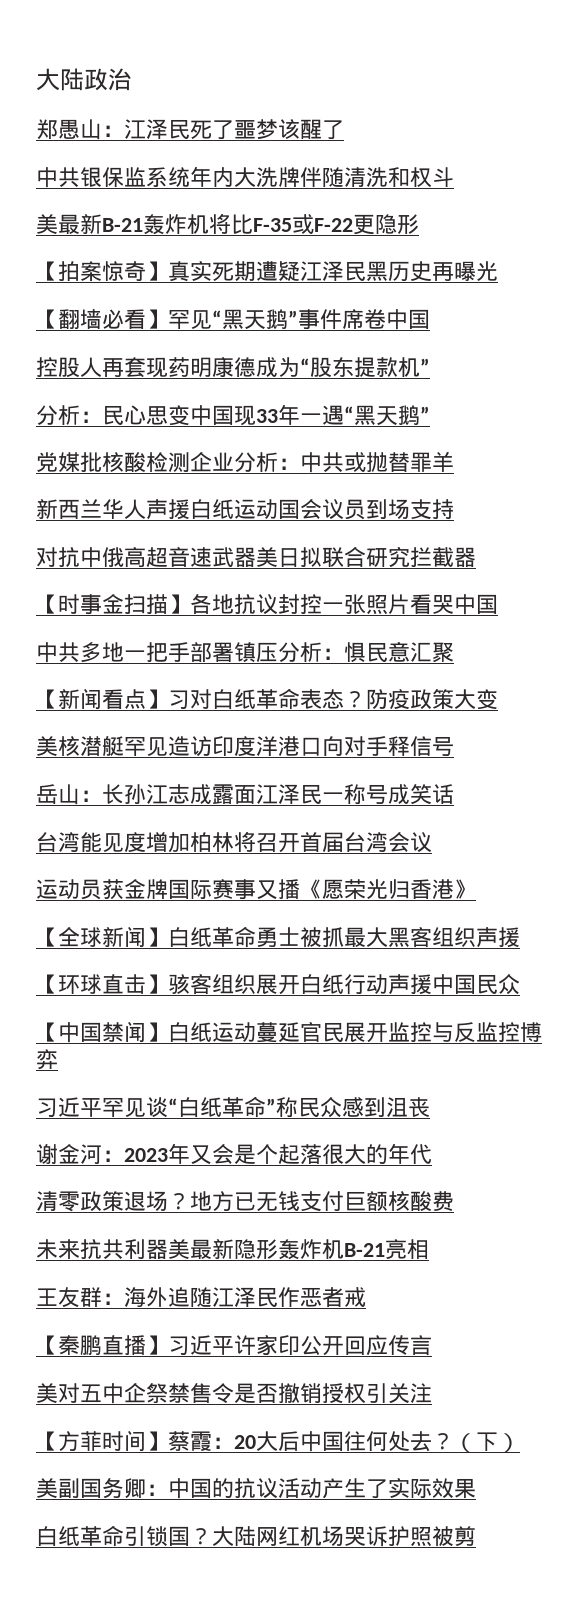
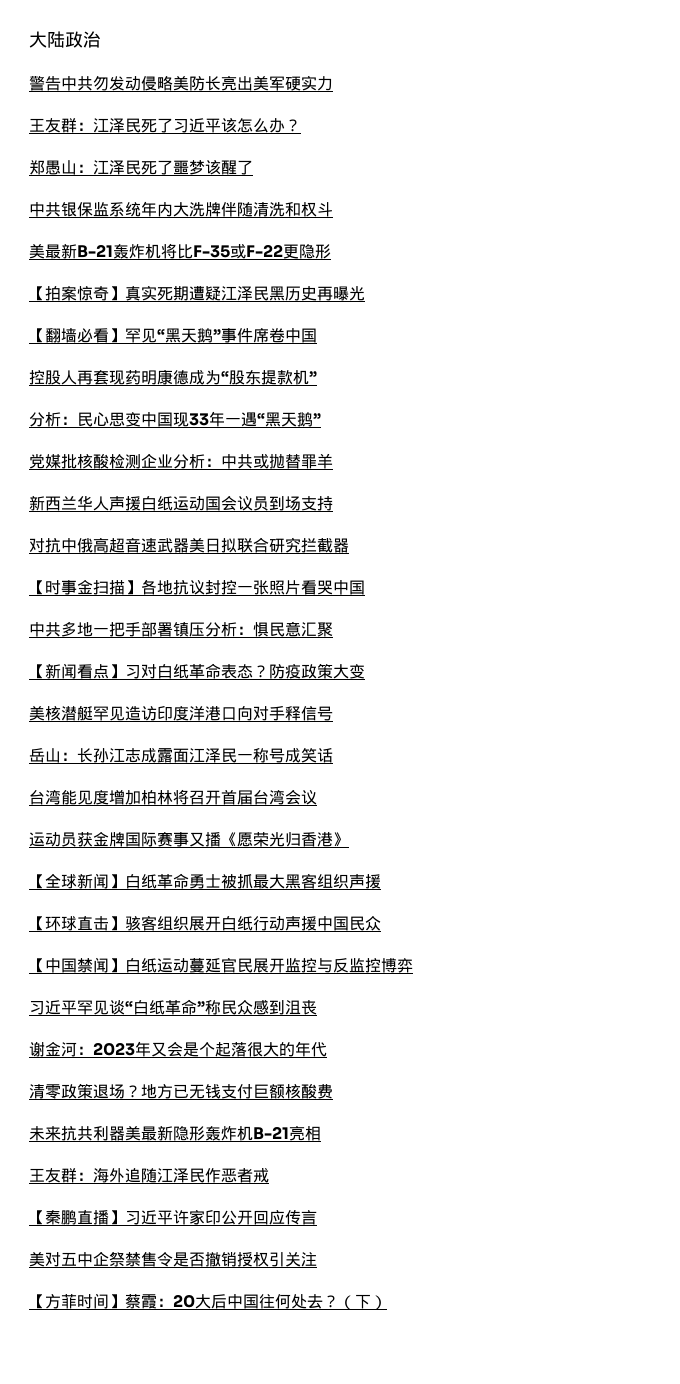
(132, 79) none -> [29,75,333,91] [29,118,301,133] // 警告中共勿发动侵略美防长亮出美军硬实力 // 王友群：江泽民死了习近平该怎么办？
[36,1478,476,1499] [36,1525,476,1547] // 美副国务卿：中国的抗议活动产生了实际效果 // 白纸革命引锁国？大陆网红机场哭诉护照被剪 -> (387, 1302) none

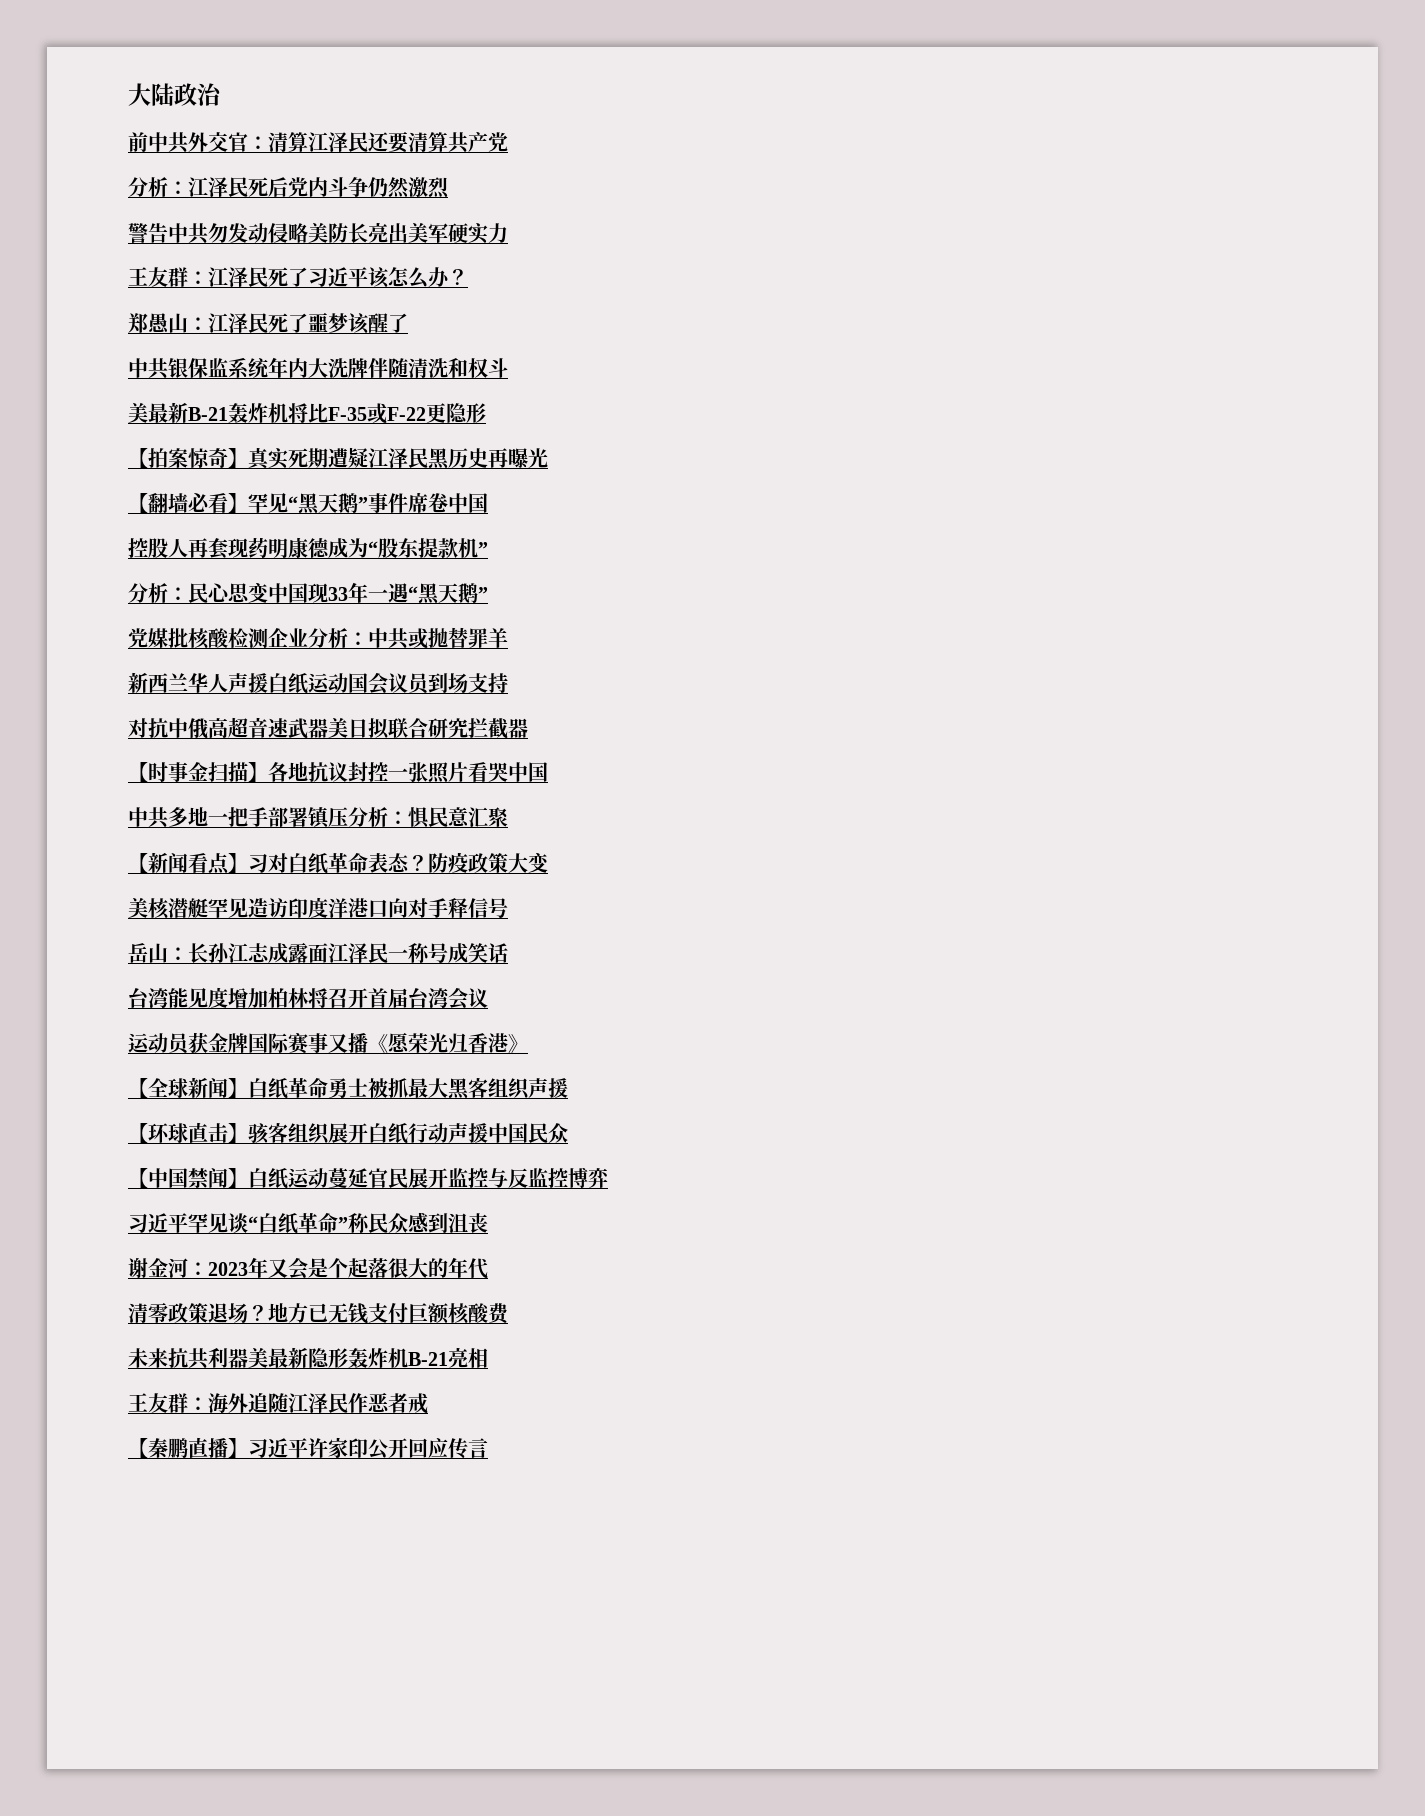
(101, 39) none -> [128,132,508,153] [128,177,449,199] // 前中共外交官：清算江泽民还要清算共产党 // 分析：江泽民死后党内斗争仍然激烈
[29,1251,317,1267] [29,1293,387,1310] // 美对五中企祭禁售令是否撤销授权引关注 // 【方菲时间】蔡霞：20大后中国往何处去？（下） -> (488, 1448) none

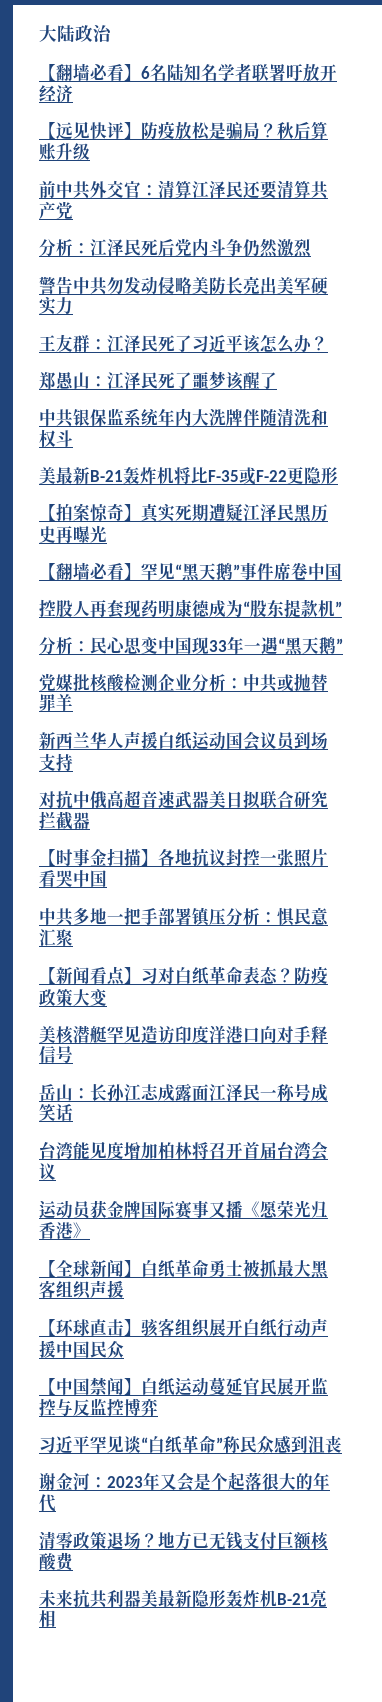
(222, 94) none -> [39,63,337,81] [39,84,73,102] [39,121,328,141] [39,143,90,161] // 【翻墙必看】6名陆知名学者联署吁放开经济 // 【远见快评】防疫放松是骗局？秋后算账升级
[128,1392,428,1414] [128,1437,488,1460] // 王友群：海外追随江泽民作恶者戒 // 【秦鹏直播】习近平许家印公开回应传言 -> (56, 1618) none

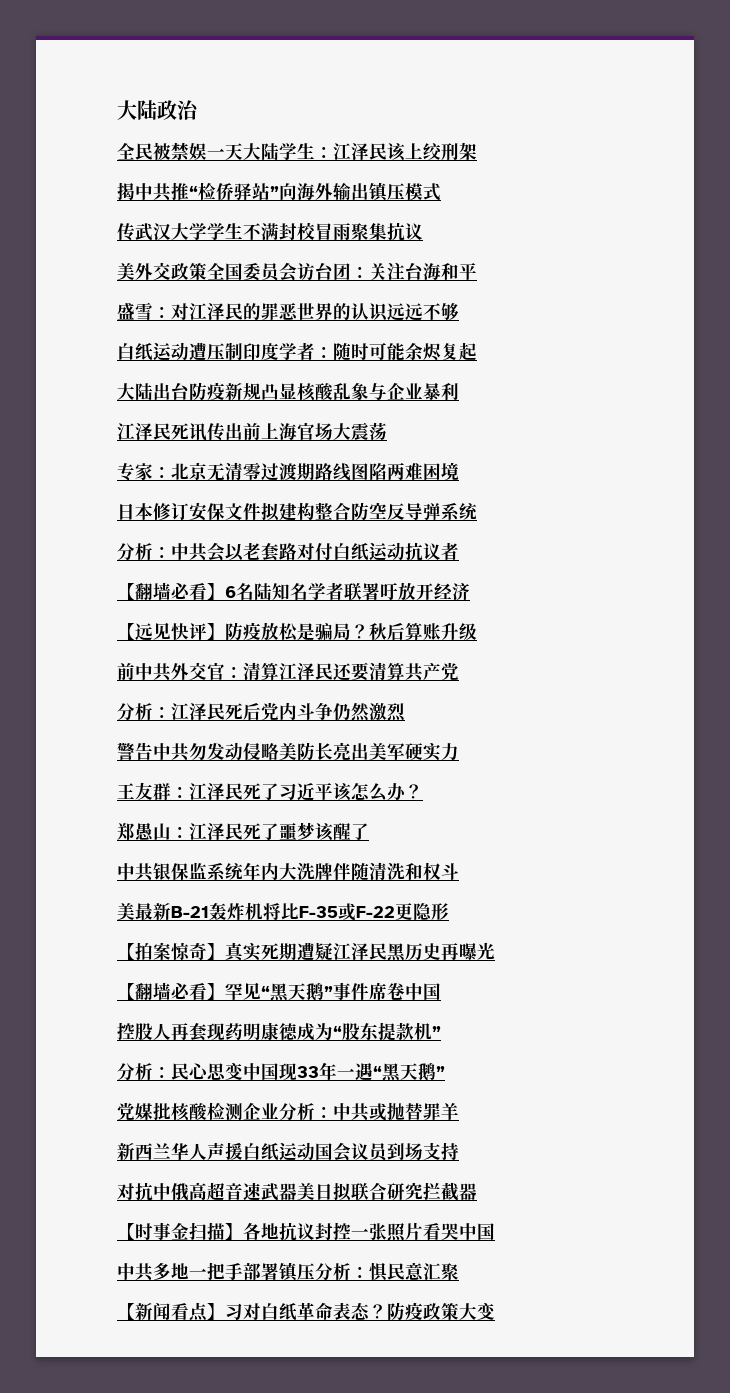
(112, 33) none -> [117,142,477,161] [117,182,441,202] [117,222,423,241] [117,262,477,282] [117,302,459,322] [117,342,477,361] [117,382,459,401] [117,422,387,441] [117,462,459,481] [117,502,478,521] [117,542,459,562] // 全民被禁娱一天大陆学生：江泽民该上绞刑架 // 揭中共推“检侨驿站”向海外输出镇压模式 // 传武汉大学学生不满封校冒雨聚集抗议 // 美外交政策全国委员会访台团：关注台海和平 // 盛雪：对江泽民的罪恶世界的认识远远不够 // 白纸运动遭压制印度学者：随时可能余烬复起 // 大陆出台防疫新规凸显核酸乱象与企业暴利 // 江泽民死讯传出前上海官场大震荡 // 专家：北京无清零过渡期路线图陷两难困境 // 日本修订安保文件拟建构整合防空反导弹系统 // 分析：中共会以老套路对付白纸运动抗议者
[39,1025,328,1044] [39,1046,73,1063] [39,1083,328,1102] [39,1104,73,1121] [39,1141,328,1161] [39,1163,56,1180] [39,1200,328,1220] [39,1222,90,1239] [39,1259,329,1278] [39,1280,124,1300] [39,1318,328,1338] [39,1340,124,1358] [39,1377,328,1396] [39,1398,158,1416] [39,1435,342,1454] [39,1472,330,1492] [39,1494,56,1512] [39,1531,329,1550] [39,1552,74,1571] [39,1589,327,1608] [39,1610,56,1627] // 美核潜艇罕见造访印度洋港口向对手释信号 // 岳山：长孙江志成露面江泽民一称号成笑话 // 台湾能见度增加柏林将召开首届台湾会议 // 运动员获金牌国际赛事又播《愿荣光归香港》 // 【全球新闻】白纸革命勇士被抓最大黑客组织声援 // 【环球直击】骇客组织展开白纸行动声援中国民众 // 【中国禁闻】白纸运动蔓延官民展开监控与反监控博弈 // 习近平罕见谈“白纸革命”称民众感到沮丧 // 谢金河：2023年又会是个起落很大的年代 // 清零政策退场？地方已无钱支付巨额核酸费 // 未来抗共利器美最新隐形轰炸机B-21亮相 -> (495, 1311) none

